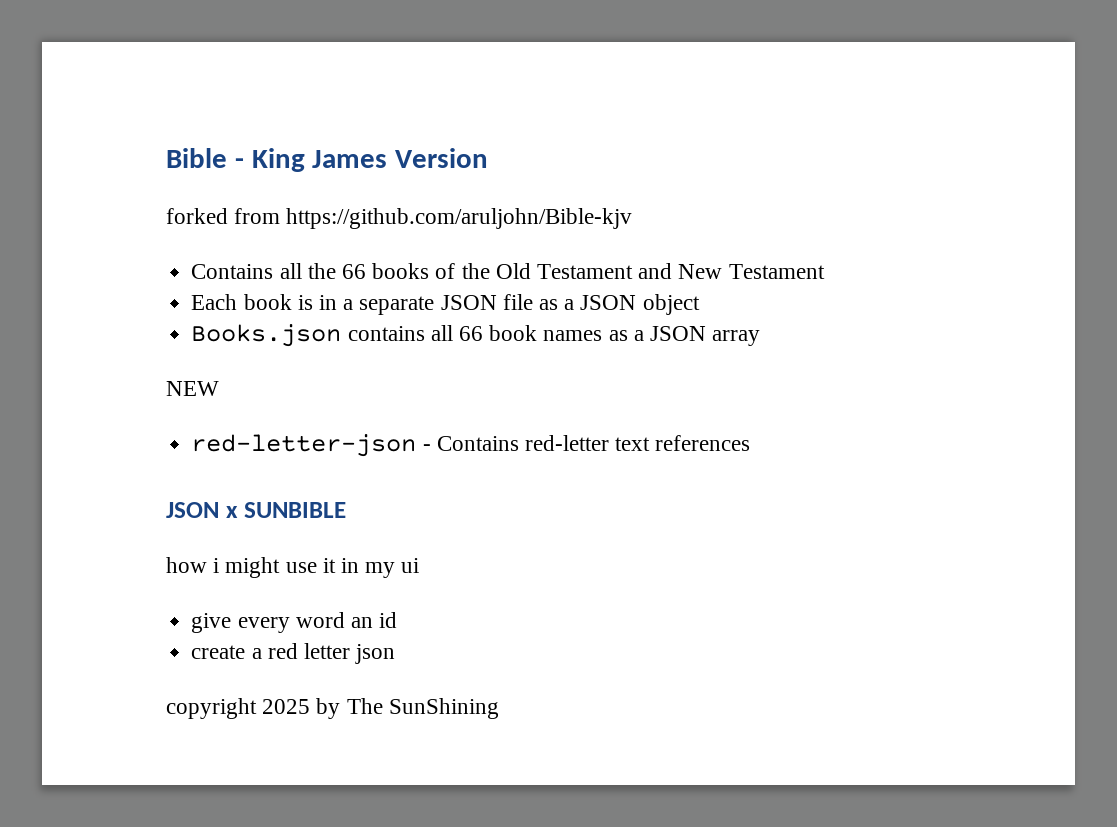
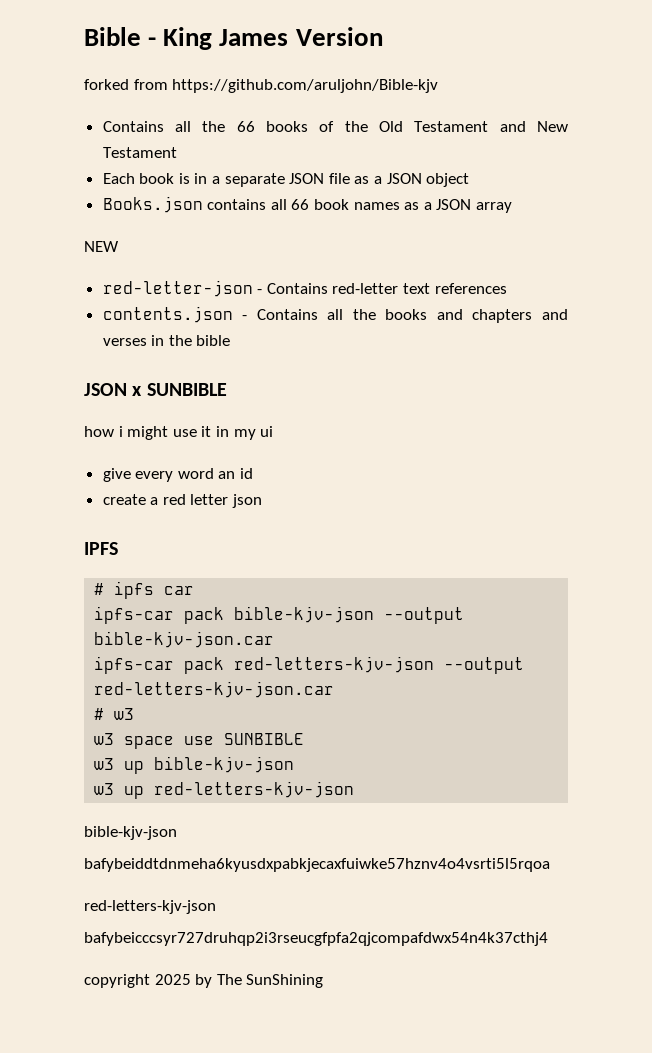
(751, 443) none -> [102,306,569,323] [102,335,231,346] // contents.json - Contains all the books and chapters and verses in the bible
(396, 654) none -> [84,542,118,555] [94,581,195,599] [94,606,465,624] [94,631,275,648] [94,656,525,674] [94,681,335,698] [94,708,135,720] [94,733,305,749] [94,756,295,774] [94,781,355,799] [84,826,177,840] [84,858,550,872] [84,900,216,914] [84,932,548,946] // IPFS // # ipfs car // ipfs-car pack bible-kjv-json --output bible-kjv-json.car // ipfs-car pack red-letters-kjv-json --output red-letters-kjv-json.car // # w3 // w3 space use SUNBIBLE // w3 up bible-kjv-json // w3 up red-letters-kjv-json // bible-kjv-json // bafybeiddtdnmeha6kyusdxpabkjecaxfuiwke57hznv4o4vsrti5l5rqoa // red-letters-kjv-json // bafybeicccsyr727druhqp2i3rseucgfpfa2qjcompafdwx54n4k37cthj4

